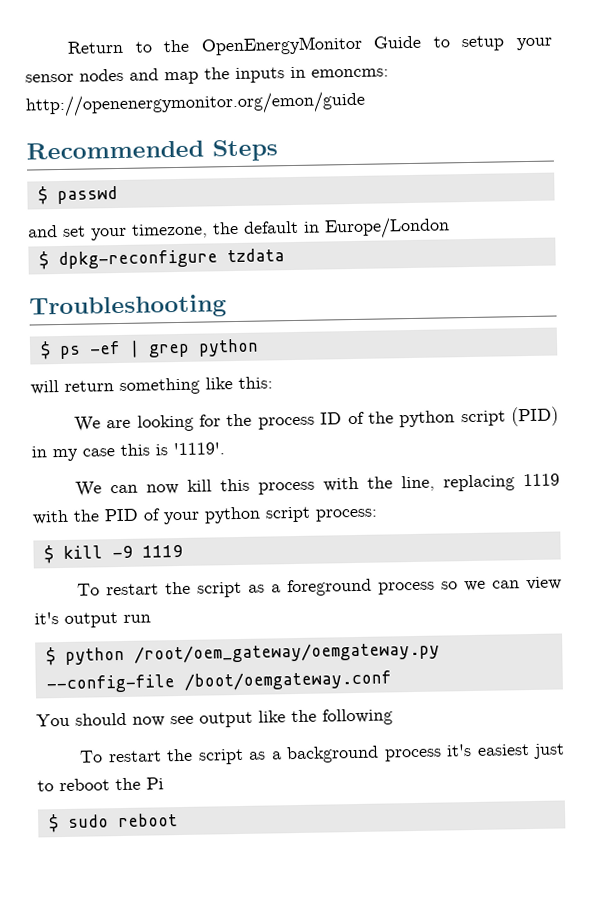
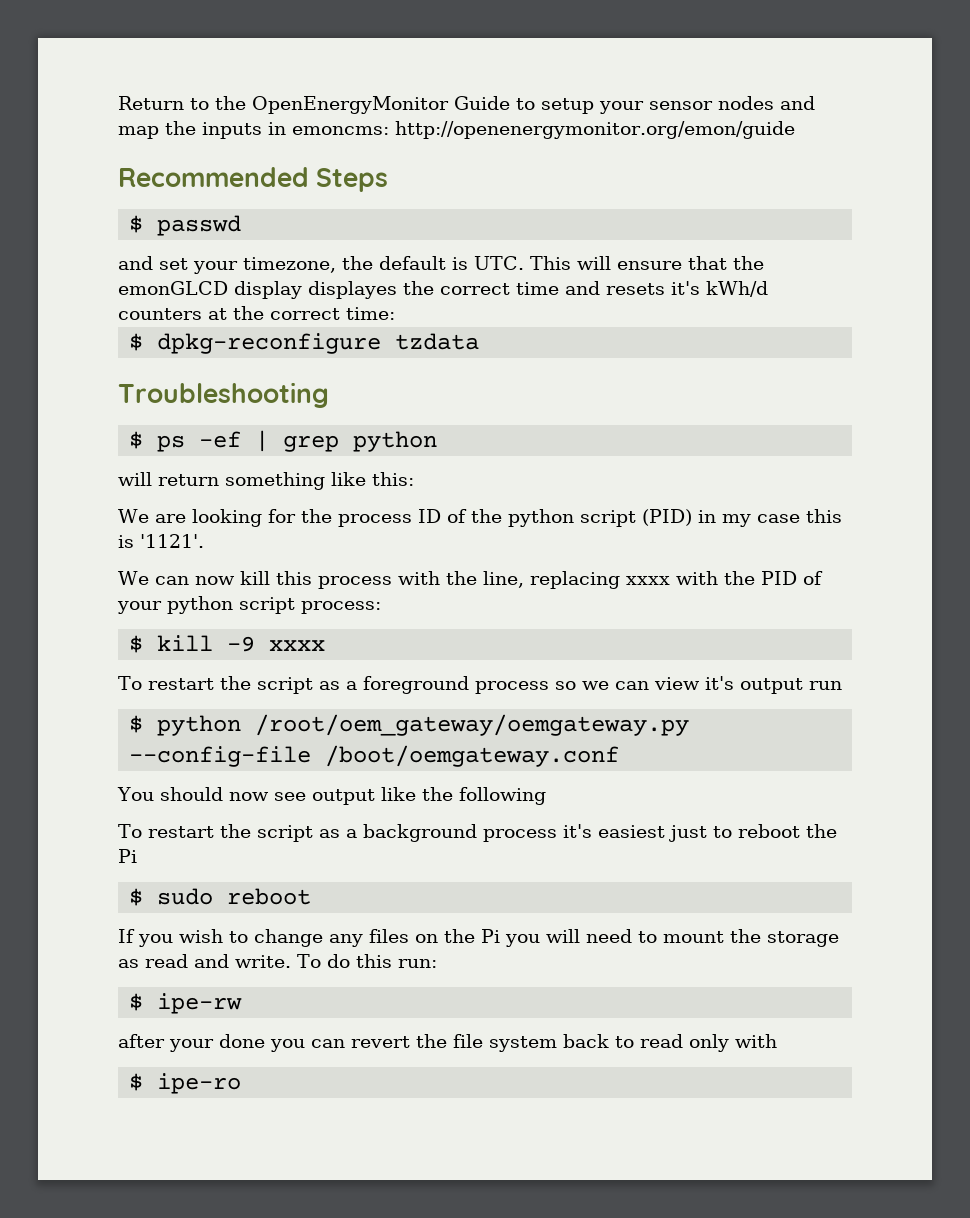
[303,216,450,240] in Europe/London -> [452,256,764,270] [118,281,768,299] [118,306,395,320] is UTC. This will ensure that the emonGLCD display displayes the correct time and resets it's kWh/d counters at the correct time:
[173,442,225,456] '1119'. -> [140,534,204,548] '1121'.
[523,473,560,487] 1119 -> [625,576,670,585] xxxx
[141,544,183,558] 1119 -> [269,640,326,651] xxxx
(178, 820) none -> [118,929,839,947] [118,954,437,968] [129,993,243,1014] [118,1034,777,1052] [129,1073,242,1094] // If you wish to change any files on the Pi you will need to mount the storage as read and write. To do this run: // $ ipe-rw // after your done you can revert the file system back to read only with // $ ipe-ro

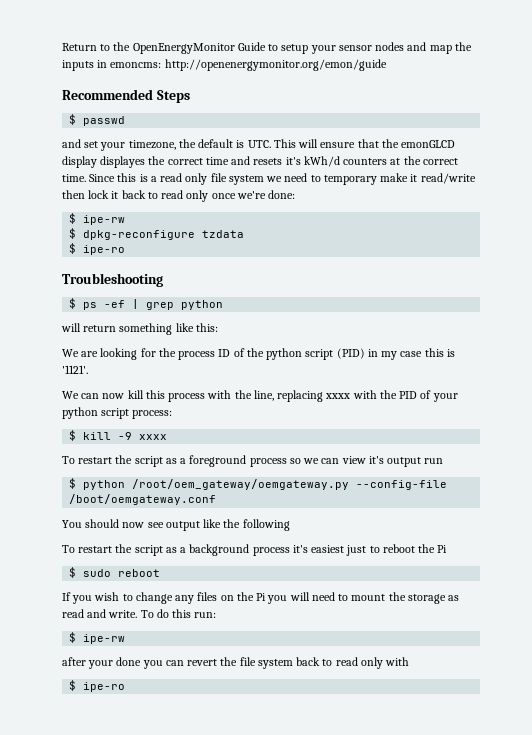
[346,307,395,320] time: -> [62,173,476,185] [62,190,296,202] [69,213,126,225] time. Since this is a read only file system we need to temporary make it read/write then lock it back to read only once we're done: // $ ipe-rw
(480, 341) none -> [69,243,126,255] // $ ipe-ro

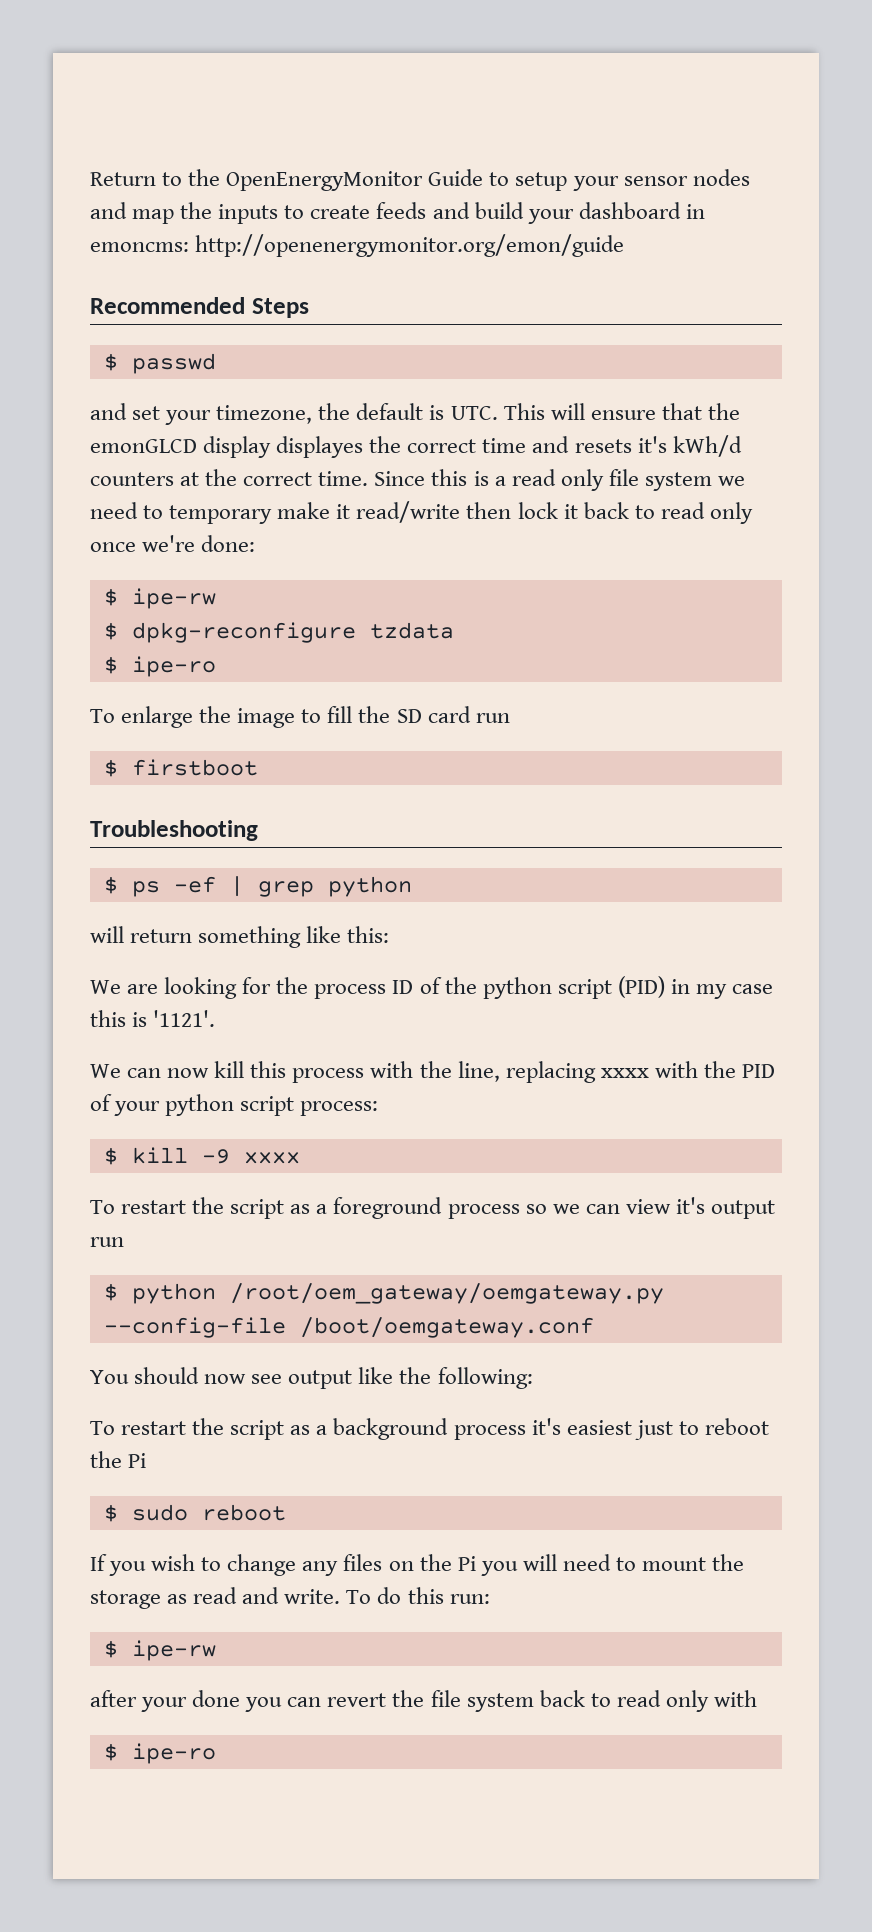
(94, 65) none -> [284,202,681,224] to create feeds and build your dashboard
(126, 250) none -> [90,706,510,728] [103,759,258,777] // To enlarge the image to fill the SD card run // $ firstboot
[242,519,290,531] following -> [437,1367,533,1389] following:

